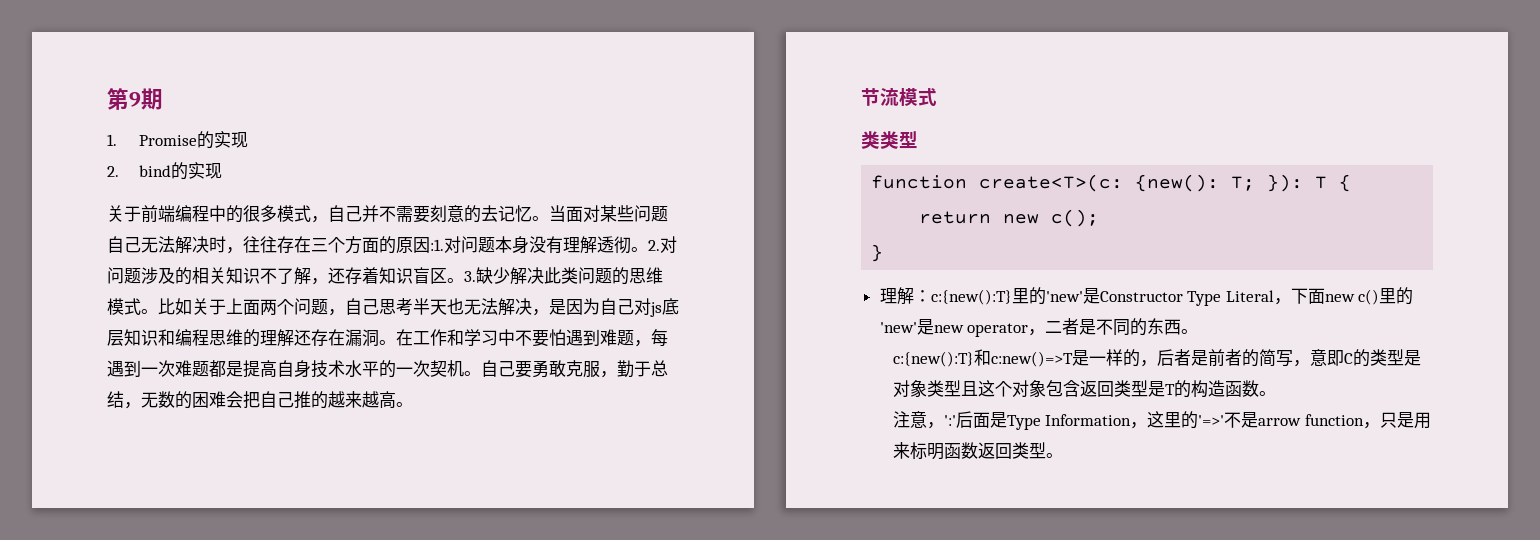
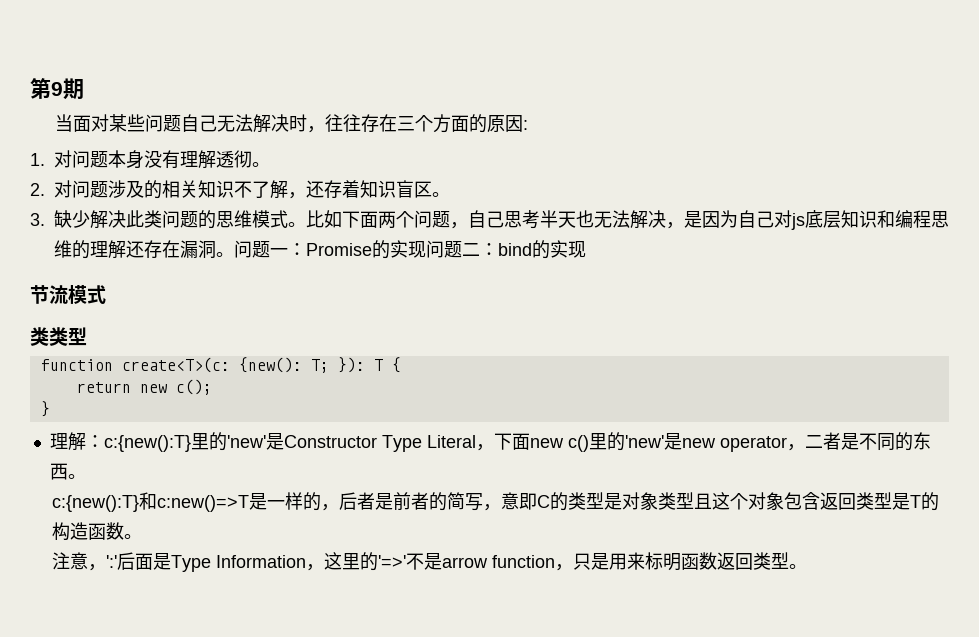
[107,131,248,149] [107,162,222,180] [107,205,549,223] 1. Promise的实现 // 2. bind的实现 // 关于前端编程中的很多模式，自己并不需要刻意的去记忆。 -> (84, 89) none
[430,239,444,251] :1. -> [523,120,529,130] [30,153,45,166] : // 1.
(648, 249) none -> (270, 164) //
(464, 280) none -> (450, 194) //
[192,298,243,315] 关于上 -> [342,211,360,228] 下
[396,329,668,347] [107,360,668,378] [107,391,413,409] 在工作和学习中不要怕遇到难题，每遇到一次难题都是提高自身技术水平的一次契机。自己要勇敢克服，勤于总结，无数的困难会把自己推的越来越高。 -> [234,240,586,259] 问题一：Promise的实现问题二：bind的实现

